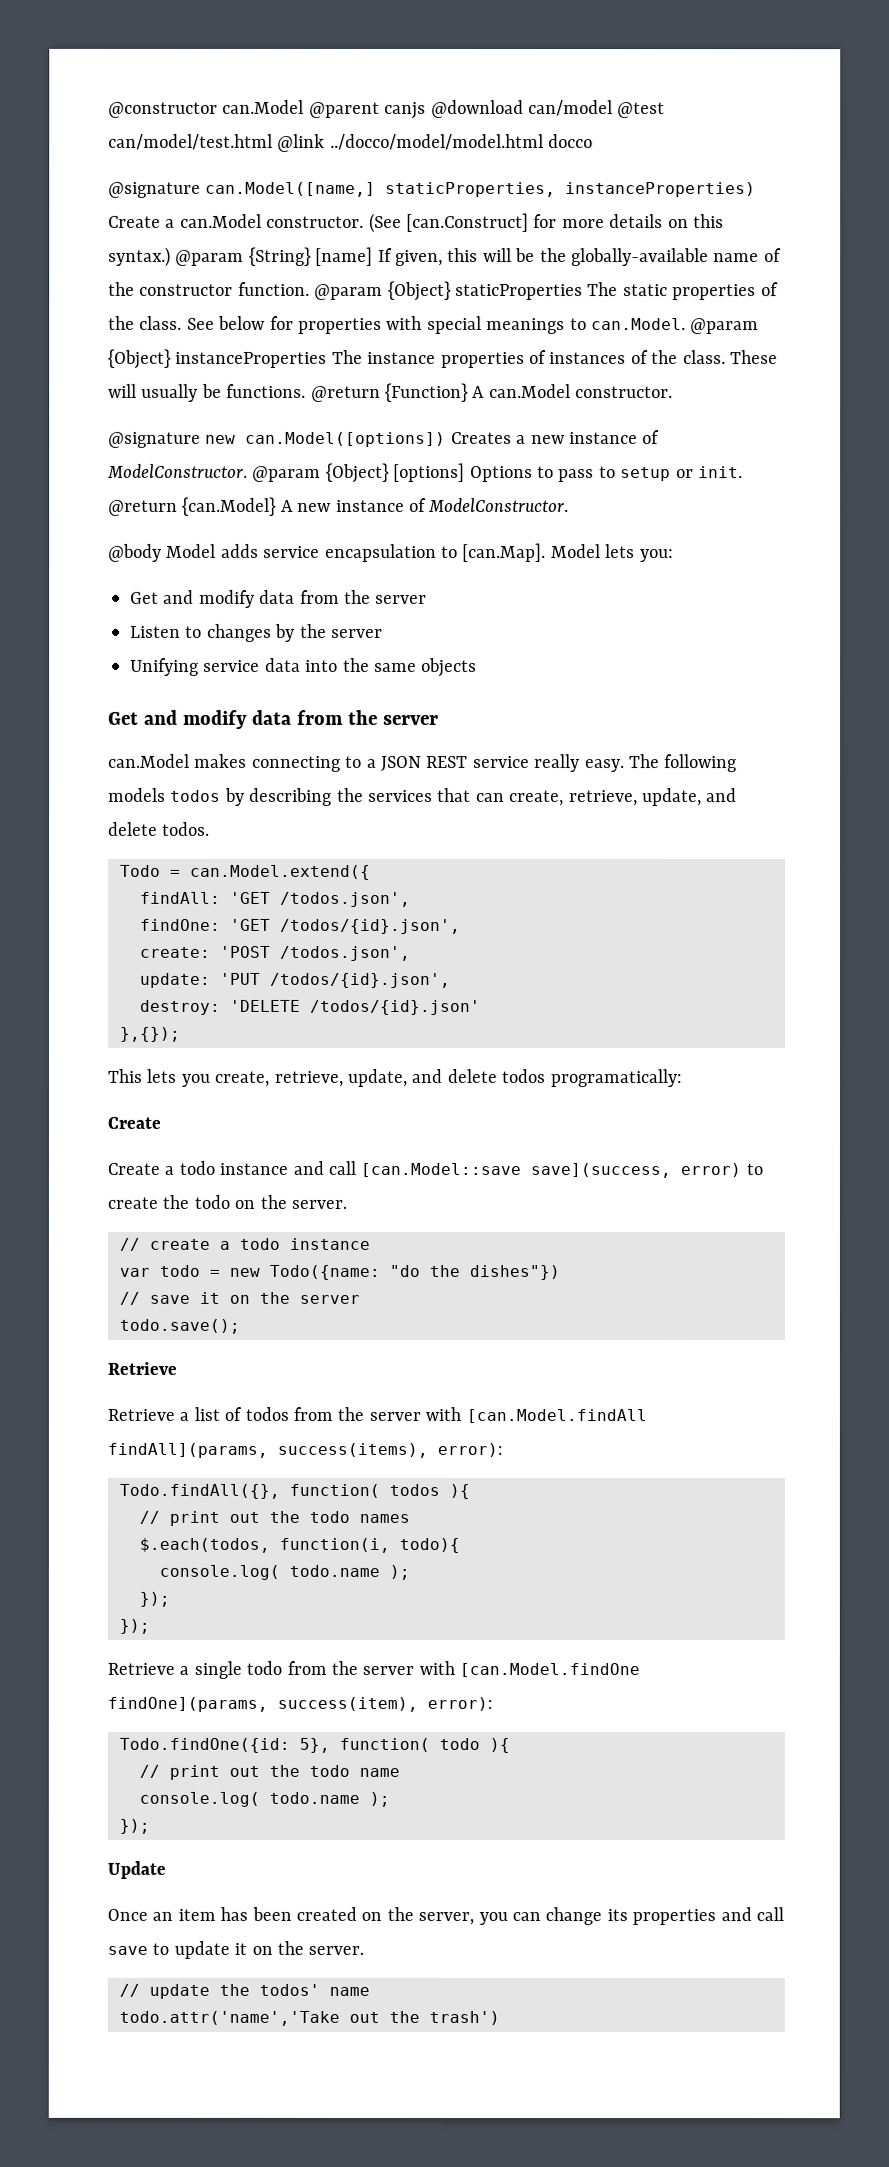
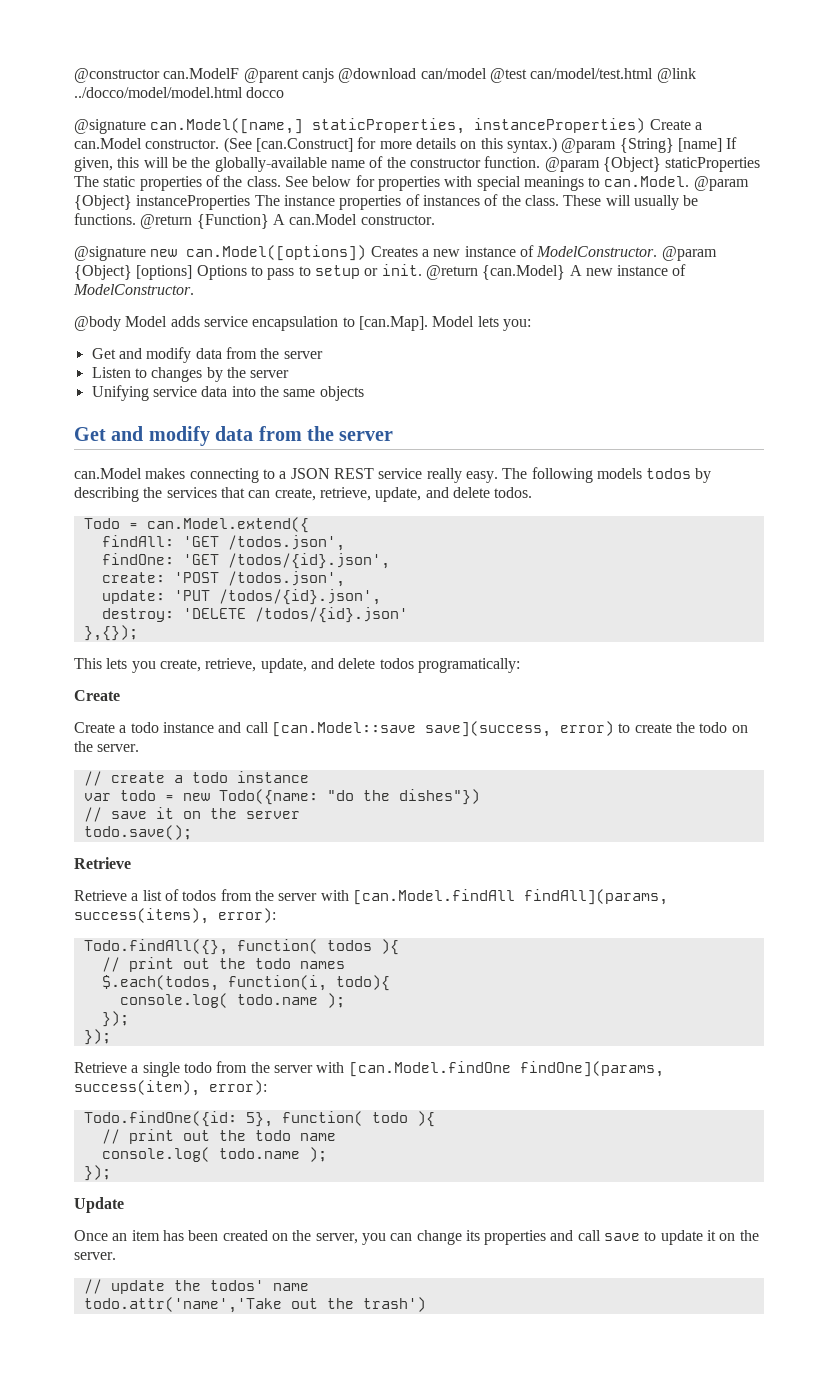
[222,99,305,114] can.Model -> [163,68,240,79] can.ModelF

